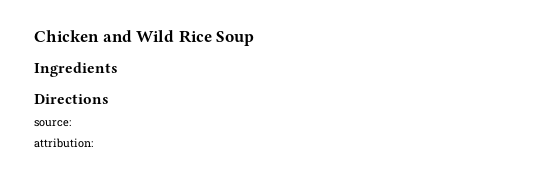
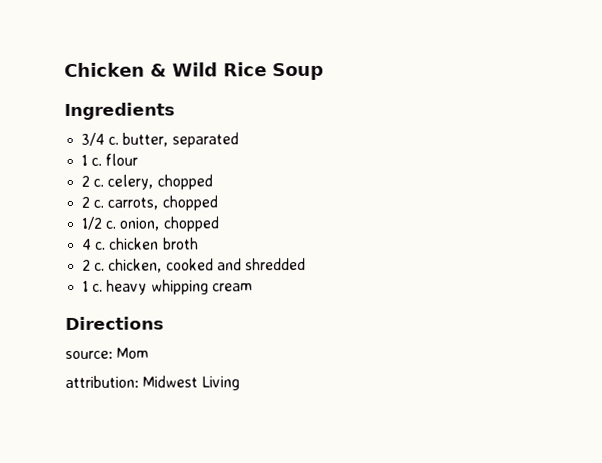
[102,30,132,42] and -> [150,63,167,77] &
(118, 69) none -> [81,132,239,148] [81,153,139,166] [81,174,213,190] [81,195,218,211] [81,216,219,232] [82,237,199,250] [82,257,306,273] [82,279,253,295] // 3/4 c. butter, separated // 1 c. flour // 2 c. celery, chopped // 2 c. carrots, chopped // 1/2 c. onion, chopped // 4 c. chicken broth // 2 c. chicken, cooked and shredded // 1 c. heavy whipping cream
(71, 123) none -> [116,347,150,359] Mom
(93, 143) none -> [142,375,241,391] Midwest Living

